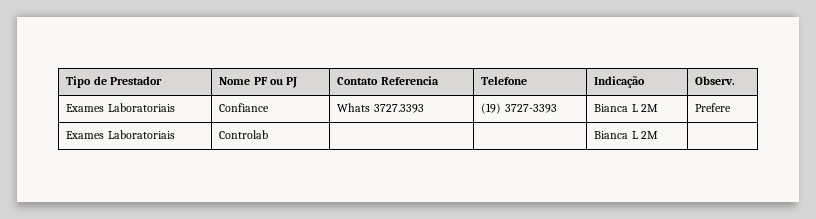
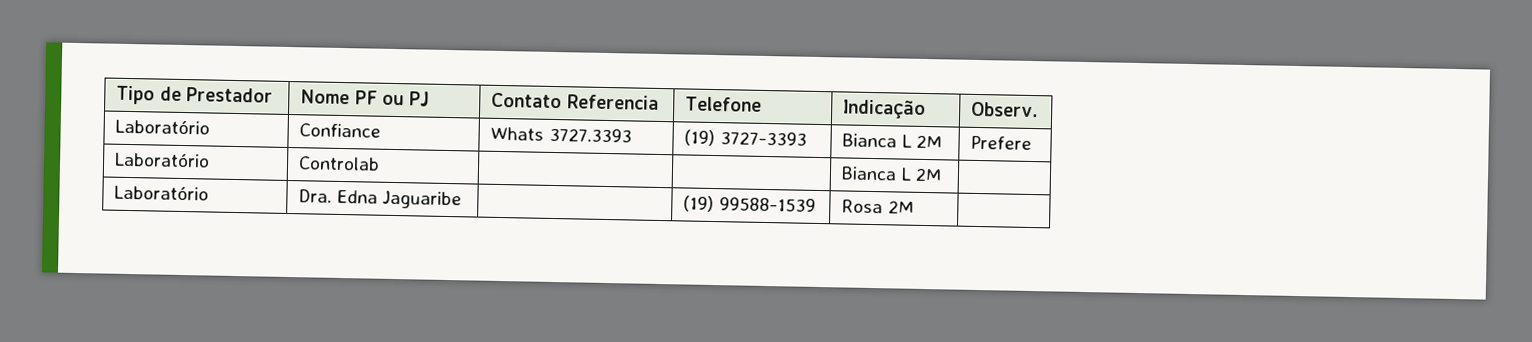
[66,103,175,112] Exames Laboratoriais -> [115,118,211,135] Laboratório
[66,130,175,139] Exames Laboratoriais -> [114,151,211,168] Laboratório
(658, 135) none -> [114,184,210,201] [298,189,462,210] [683,195,816,213] [841,199,914,214] // Laboratório | Dra. Edna Jaguaribe | | (19) 99588-1539 | Rosa 2M |

